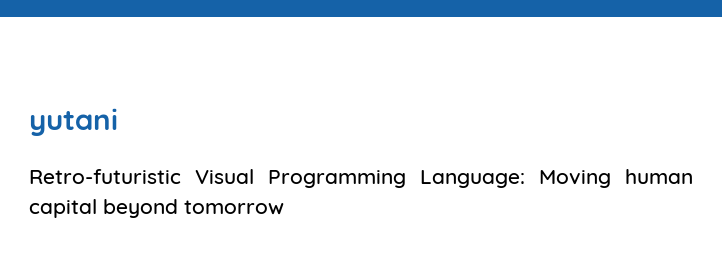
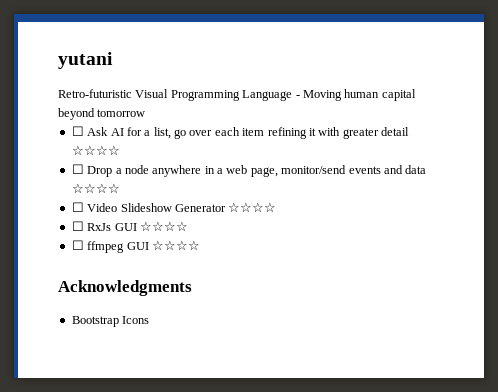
[420,170,525,188] Language: -> [242,90,300,101] Language -
(284, 207) none -> [71,126,409,139] [71,145,120,156] [71,164,427,177] [71,183,120,194] [71,202,277,213] [71,221,188,232] [71,240,200,253] [58,280,192,296] [71,316,150,327] // ☐ Ask AI for a list, go over each item refining it with greater detail ☆☆☆☆ // ☐ Drop a node anywhere in a web page, monitor/send events and data ☆☆☆☆ // ☐ Video Slideshow Generator ☆☆☆☆ // ☐ RxJs GUI ☆☆☆☆ // ☐ ffmpeg GUI ☆☆☆☆ // Acknowledgments // Bootstrap Icons

